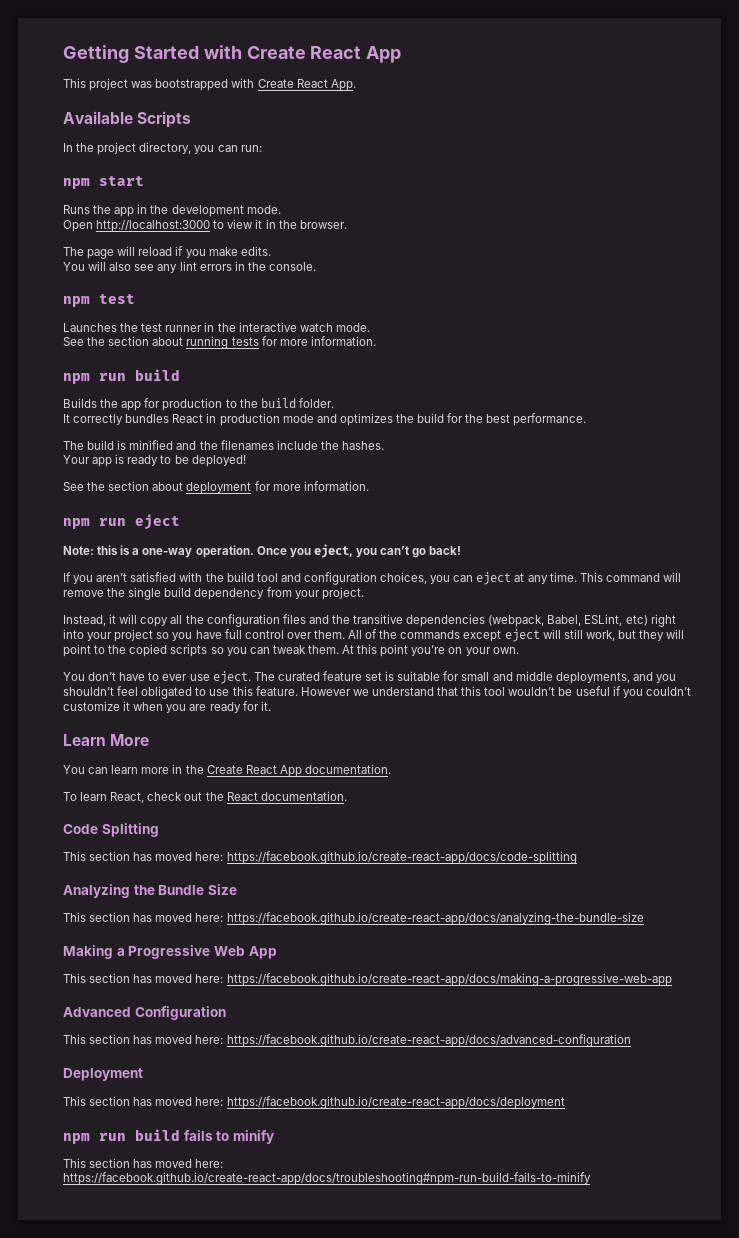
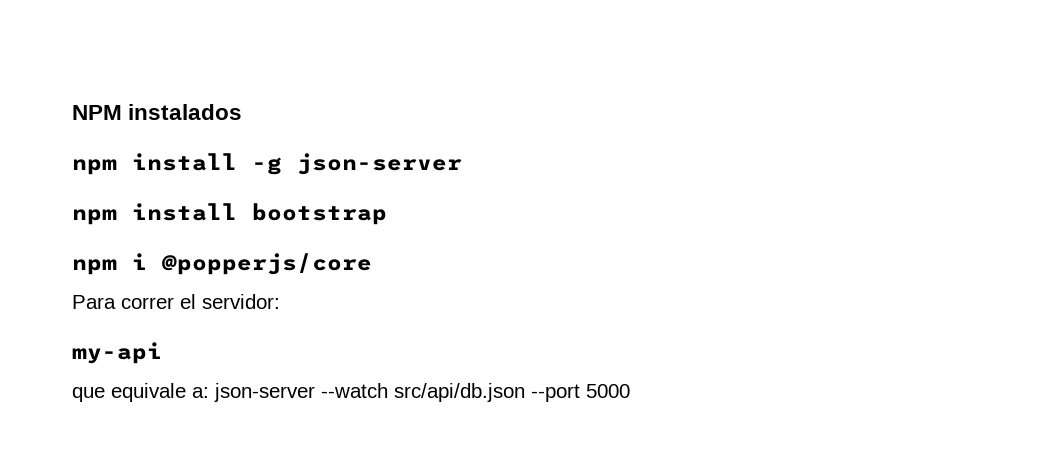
[63,45,402,63] [63,78,356,91] [63,111,192,128] [63,142,262,155] [63,176,144,189] [63,204,281,217] [63,219,347,232] [63,246,271,259] [63,261,316,273] [63,294,135,307] [63,322,370,332] [63,336,376,349] [63,369,180,384] [63,398,334,411] [63,413,587,426] [63,440,384,450] [63,454,246,467] [63,481,369,494] [63,514,180,530] [63,544,462,558] [63,572,681,585] [63,587,364,600] [63,614,676,627] [63,629,685,642] [63,644,519,657] [63,671,676,684] [63,686,691,699] [63,701,271,713] [63,734,150,746] [63,764,391,777] [63,791,347,803] [63,823,159,837] [63,851,577,864] [63,884,237,898] [63,912,644,925] [63,945,277,959] [63,973,672,986] [63,1006,226,1020] [63,1034,631,1047] [63,1068,143,1081] [63,1096,565,1109] [63,1129,274,1144] [63,1158,224,1168] [63,1172,591,1185] Getting Started with Create React App // This project was bootstrapped with Create React App. // Available Scripts // In the project directory, you can run: // npm start // Runs the app in the development mode. // Open http://localhost:3000 to view it in the browser. // The page will reload if you make edits. // You will also see any lint errors in the console. // npm test // Launches the test runner in the interactive watch mode. // See the section about running tests for more information. // npm run build // Builds the app for production to the build folder. // It correctly bundles React in production mode and optimizes the build for the best performance. // The build is minified and the filenames include the hashes. // Your app is ready to be deployed! // See the section about deployment for more information. // npm run eject // Note: this is a one-way operation. Once you eject, you can’t go back! // If you aren’t satisfied with the build tool and configuration choices, you can eject at any time. This command will remove the single build dependency from your project. // Instead, it will copy all the configuration files and the transitive dependencies (webpack, Babel, ESLint, etc) right into your project so you have full control over them. All of the commands except eject will still work, but they will point to the copied scripts so you can tweak them. At this point you’re on your own. // You don’t have to ever use eject. The curated feature set is suitable for small and middle deployments, and you shouldn’t feel obligated to use this feature. However we understand that this tool wouldn’t be useful if you couldn’t customize it when you are ready for it. // Learn More // You can learn more in the Create React App documentation. // To learn React, check out the React documentation. // Code Splitting // This section has moved here: https://facebook.github.io/create-react-app/docs/code-splitting // Analyzing the Bundle Size // This section has moved here: https://facebook.github.io/create-react-app/docs/analyzing-the-bundle-size // Making a Progressive Web App // This section has moved here: https://facebook.github.io/create-react-app/docs/making-a-progressive-web-app // Advanced Configuration // This section has moved here: https://facebook.github.io/create-react-app/docs/advanced-configuration // Deployment // This section has moved here: https://facebook.github.io/create-react-app/docs/deployment // npm run build fails to minify // This section has moved here: https://facebook.github.io/create-react-app/docs/troubleshooting#npm-run-build-fails-to-minify -> [72,104,243,120] [72,153,462,175] [72,203,387,225] [72,253,372,275] [72,294,280,309] [72,342,162,364] [72,383,630,402] NPM instalados // npm install -g json-server // npm install bootstrap // npm i @popperjs/core // Para correr el servidor: // my-api // que equivale a: json-server --watch src/api/db.json --port 5000

